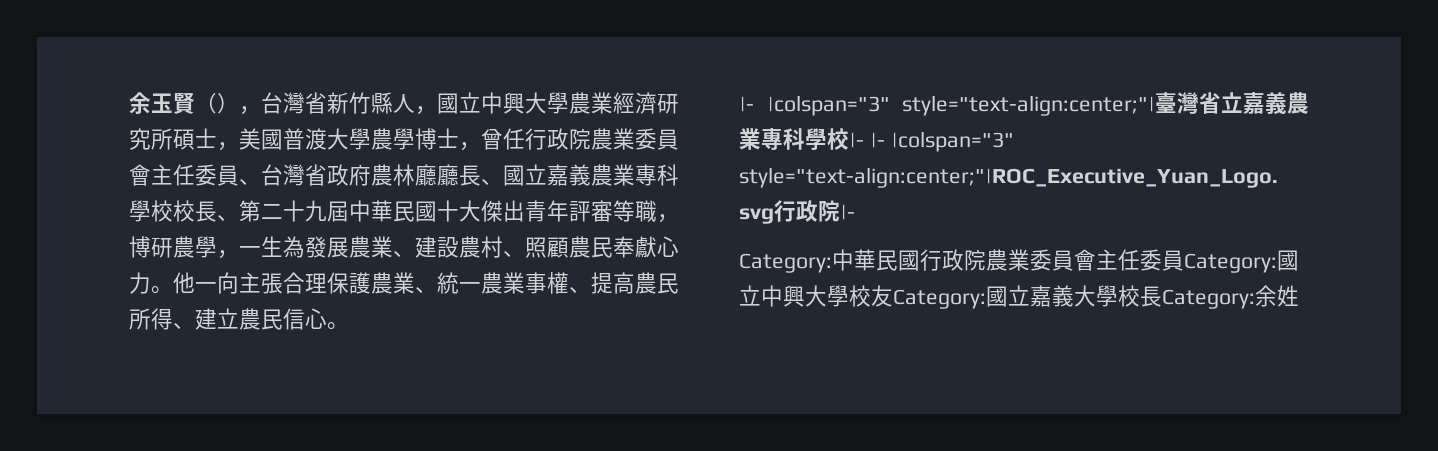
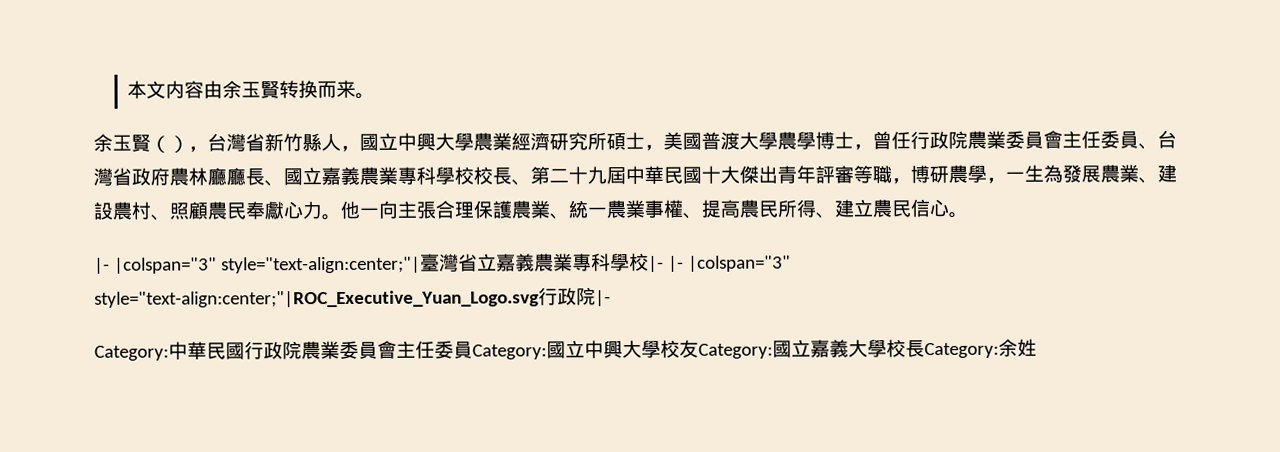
(129, 103) none -> [126,79,375,99] 本文内容由余玉賢转换而来。 //

